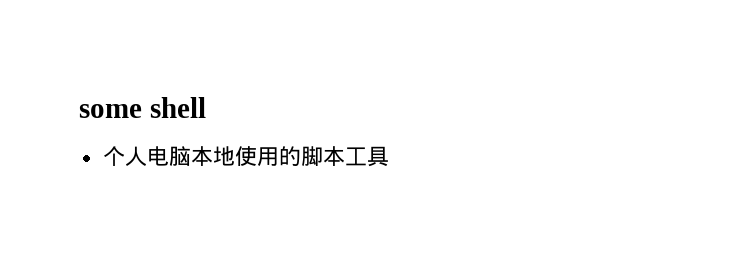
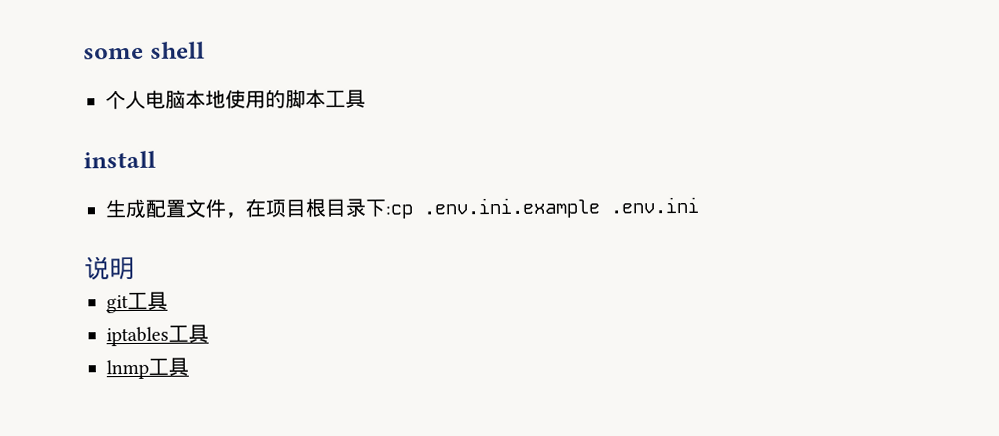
(389, 156) none -> [83,150,156,169] [105,196,699,219] [84,256,135,281] [106,291,168,314] [106,324,209,347] [106,357,189,380] // install // 生成配置文件，在项目根目录下:cp .env.ini.example .env.ini // 说明 // git工具 // iptables工具 // lnmp工具

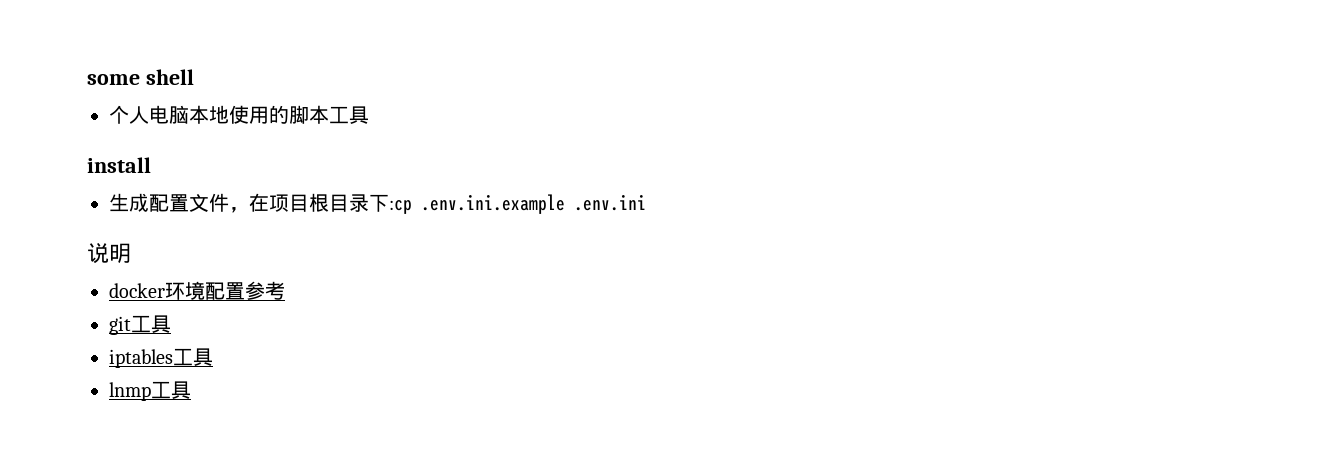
(135, 268) none -> [109,281,285,300] // docker环境配置参考

